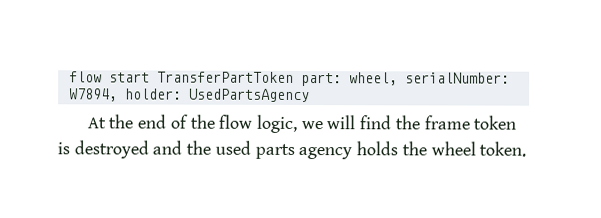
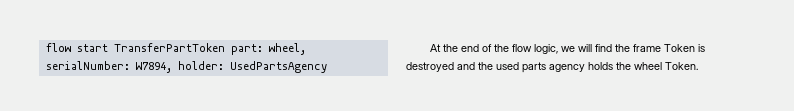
[473,115,517,130] token -> [663,44,695,52] Token
[479,141,527,157] token. -> [665,62,698,70] Token.

